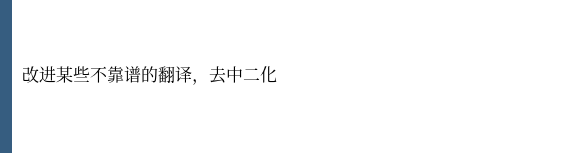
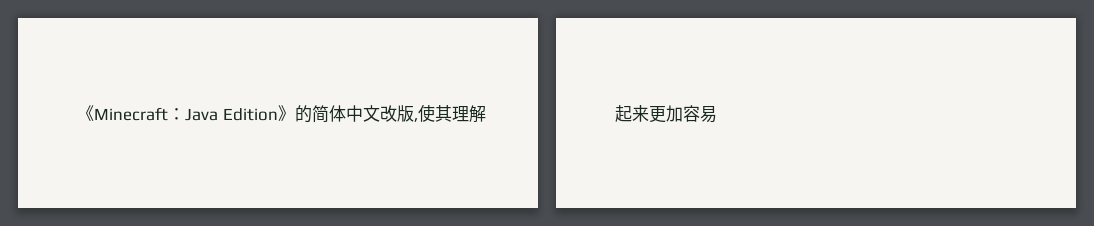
[22,66,277,85] 改进某些不靠谱的翻译，去中二化 -> [77,104,717,123] 《Minecraft：Java Edition》的简体中文改版,使其理解起来更加容易

